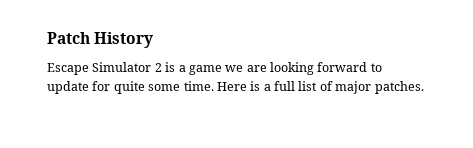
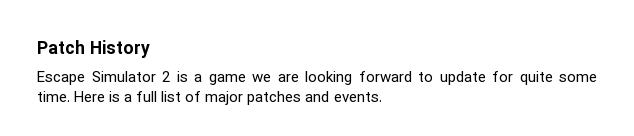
[374,81,424,94] patches. -> [247,91,382,105] patches and events.

